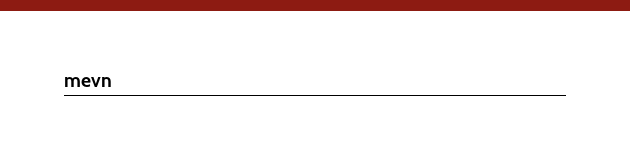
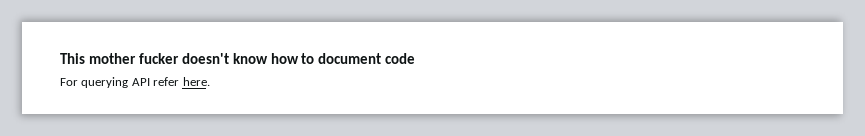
[64,77,112,87] mevn -> [60,53,416,64] [60,77,210,88] This mother fucker doesn't know how to document code // For querying API refer here.

